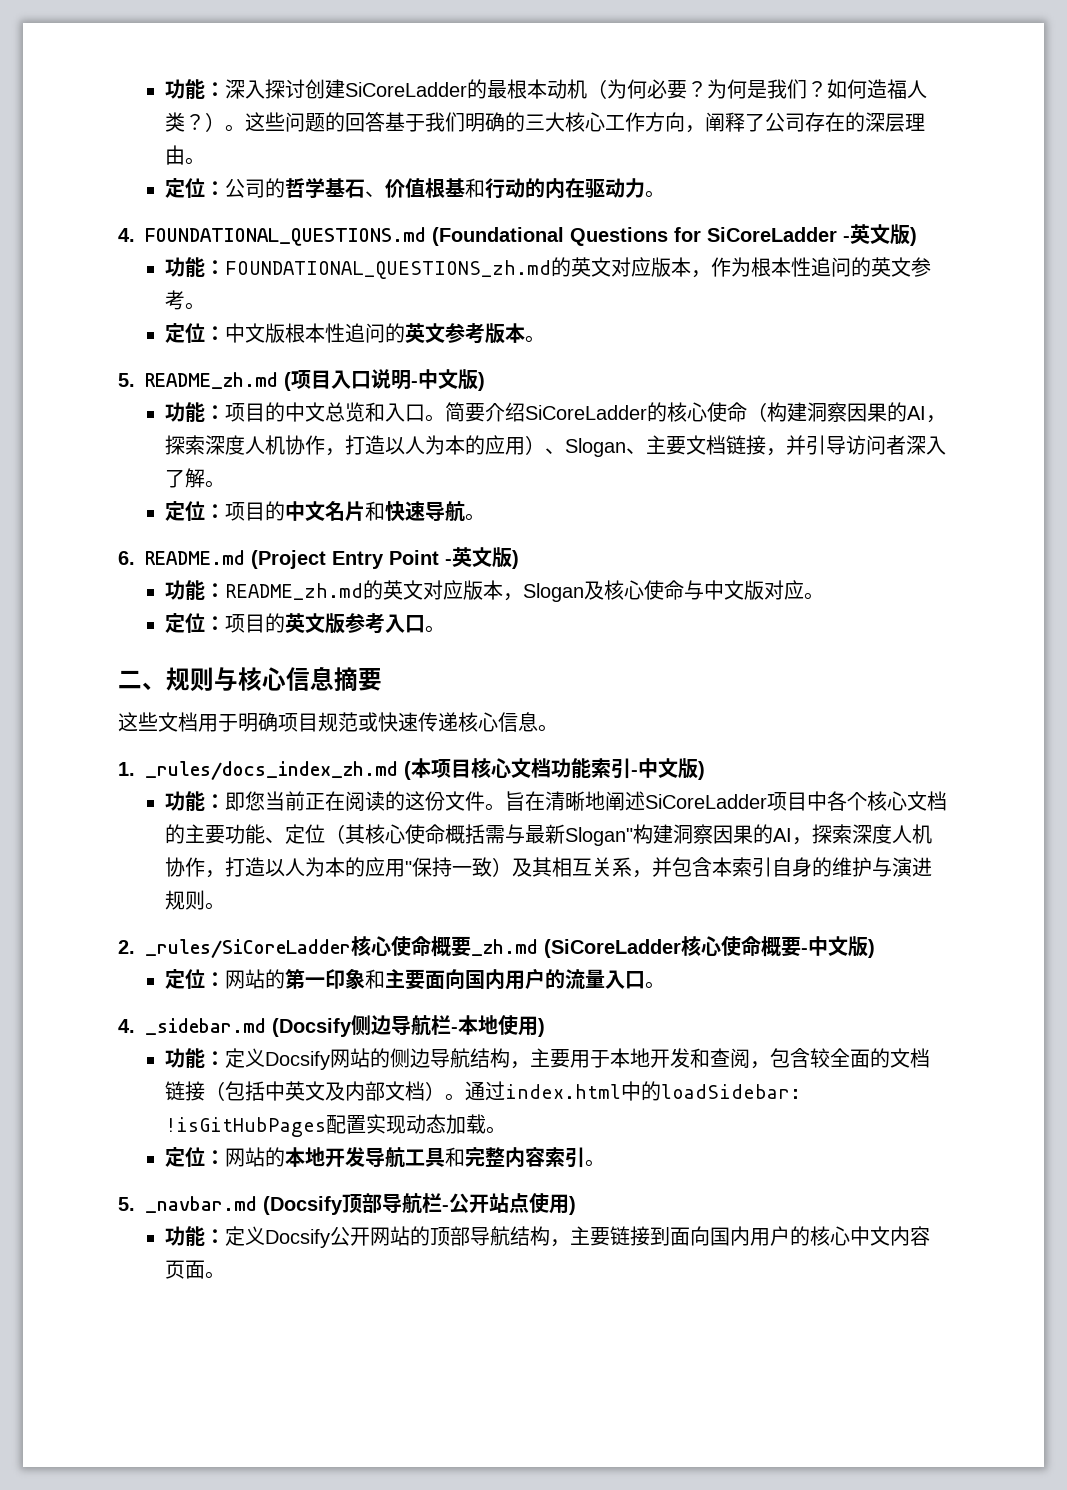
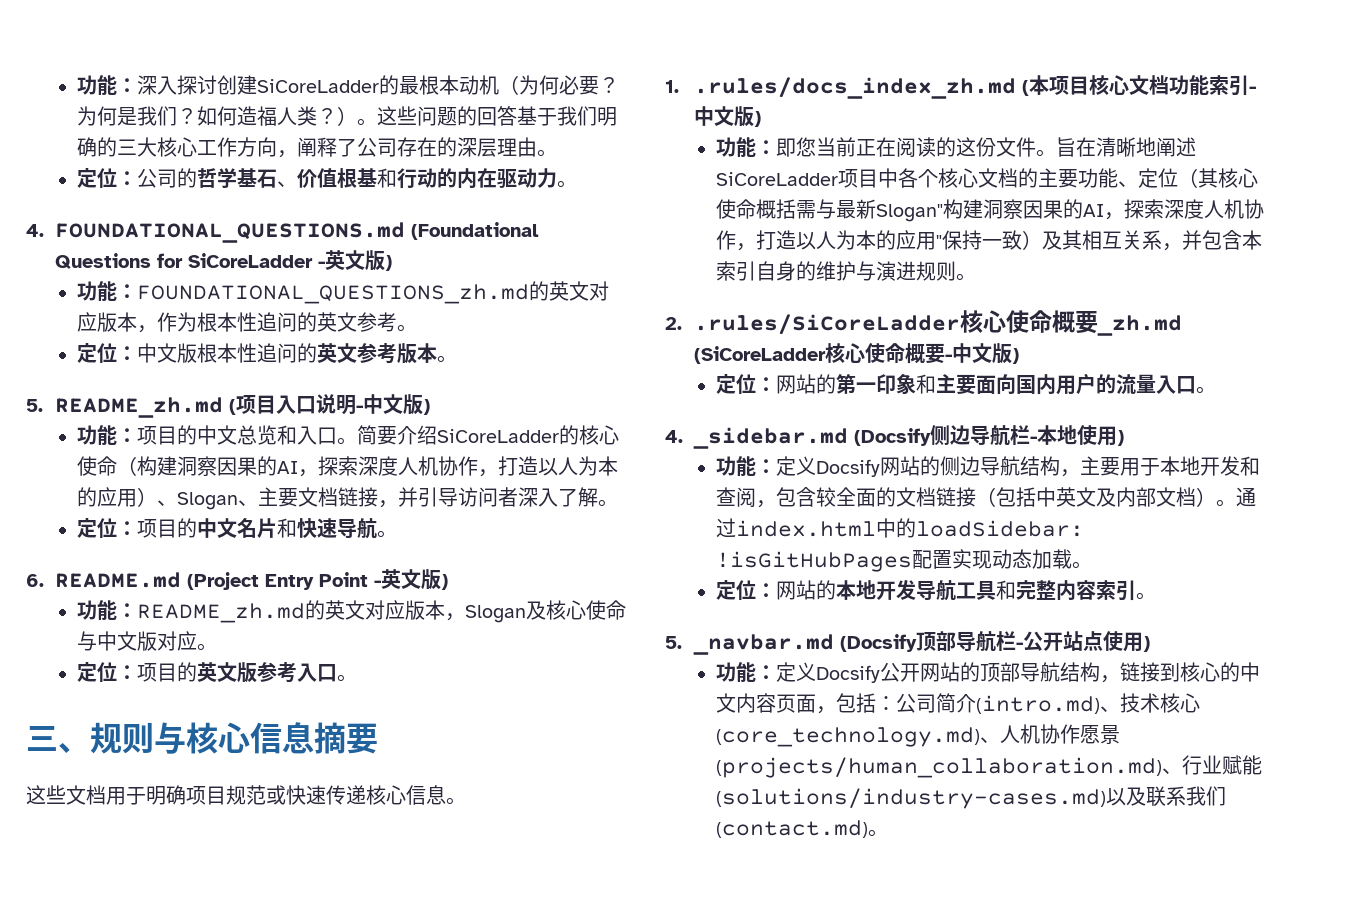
[118,670,142,689] 二 -> [26,726,58,751] 三
[145,761,398,780] _rules/docs_index_zh.md -> [693,77,1016,99] .rules/docs_index_zh.md
[145,939,351,958] _rules/SiCoreLadder -> [693,314,960,335] .rules/SiCoreLadder
[569,1226,930,1246] [164,1260,205,1279] 主要链接到面向国内用户的核心中文内容页面 -> [1119,662,1260,682] [715,693,1200,714] [715,724,1120,747] [715,755,1262,778] [715,786,1226,809] [715,820,868,838] 链接到核心的中文内容页面，包括：公司简介(intro.md)、技术核心(core_technology.md)、人机协作愿景(projects/human_collaboration.md)、行业赋能(solutions/industry-cases.md)以及联系我们(contact.md)

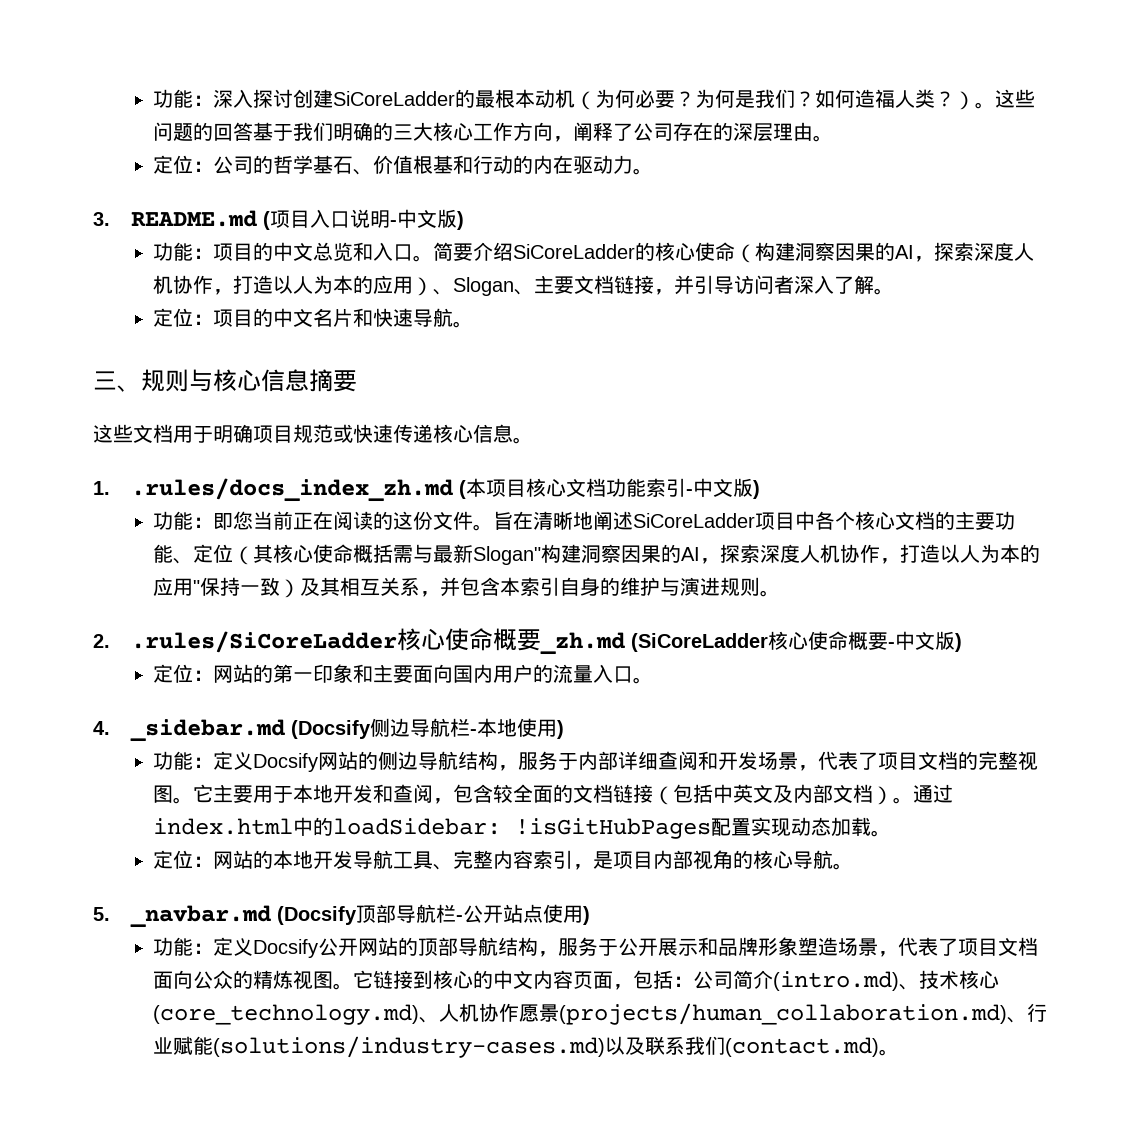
[26,222,539,243] [54,250,392,271] [76,281,609,304] [76,312,417,333] [76,343,457,364] [26,397,223,418] 4. FOUNDATIONAL_QUESTIONS.md (Foundational Questions for SiCoreLadder -英文版) // 功能：FOUNDATIONAL_QUESTIONS_zh.md的英文对应版本，作为根本性追问的英文参考。 // 定位：中文版根本性追问的英文参考版本。 // 5. README_zh.md -> [93,210,258,227] 3. README.md
[26,569,448,590] [76,600,626,623] [76,631,217,651] [76,662,357,683] // 6. README.md (Project Entry Point -英文版) // 功能：README_zh.md的英文对应版本，Slogan及核心使命与中文版对应。 // 定位：项目的英文版参考入口。 -> (474, 324) none
(1080, 473) none -> [518,751,1039,771] [153,784,214,804] 服务于内部详细查阅和开发场景，代表了项目文档的完整视图。它
[995,580,1016,600] 和 -> [433,864,454,870] 、
(1136, 590) none -> [573,850,834,870] ，是项目内部视角的核心导航
(1120, 679) none -> [558,937,1039,957] [153,970,374,990] 服务于公开展示和品牌形象塑造场景，代表了项目文档面向公众的精炼视图。它

